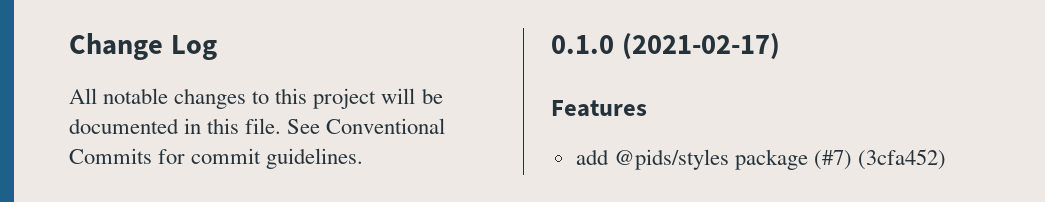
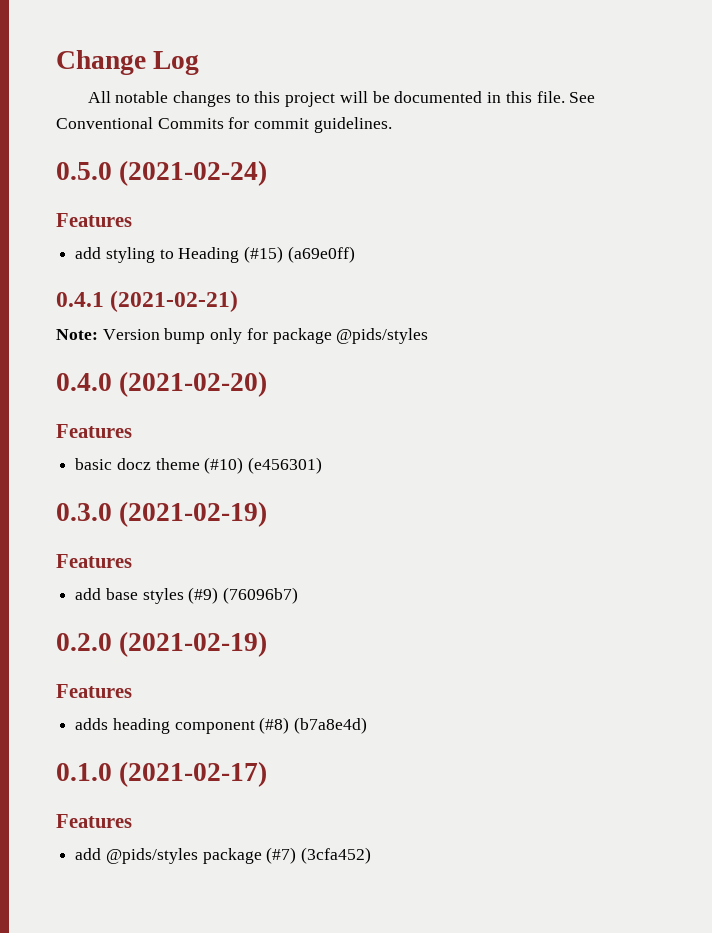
(364, 158) none -> [56,160,268,186] [56,213,132,227] [75,246,355,263] [56,290,239,312] [56,328,429,344] [56,371,268,397] [56,424,132,438] [75,457,323,474] [56,501,268,527] [56,554,132,568] [75,587,299,604] [56,631,268,657] [56,684,132,698] [75,717,368,734] // 0.5.0 (2021-02-24) // Features // add styling to Heading (#15) (a69e0ff) // 0.4.1 (2021-02-21) // Note: Version bump only for package @pids/styles // 0.4.0 (2021-02-20) // Features // basic docz theme (#10) (e456301) // 0.3.0 (2021-02-19) // Features // add base styles (#9) (76096b7) // 0.2.0 (2021-02-19) // Features // adds heading component (#8) (b7a8e4d)

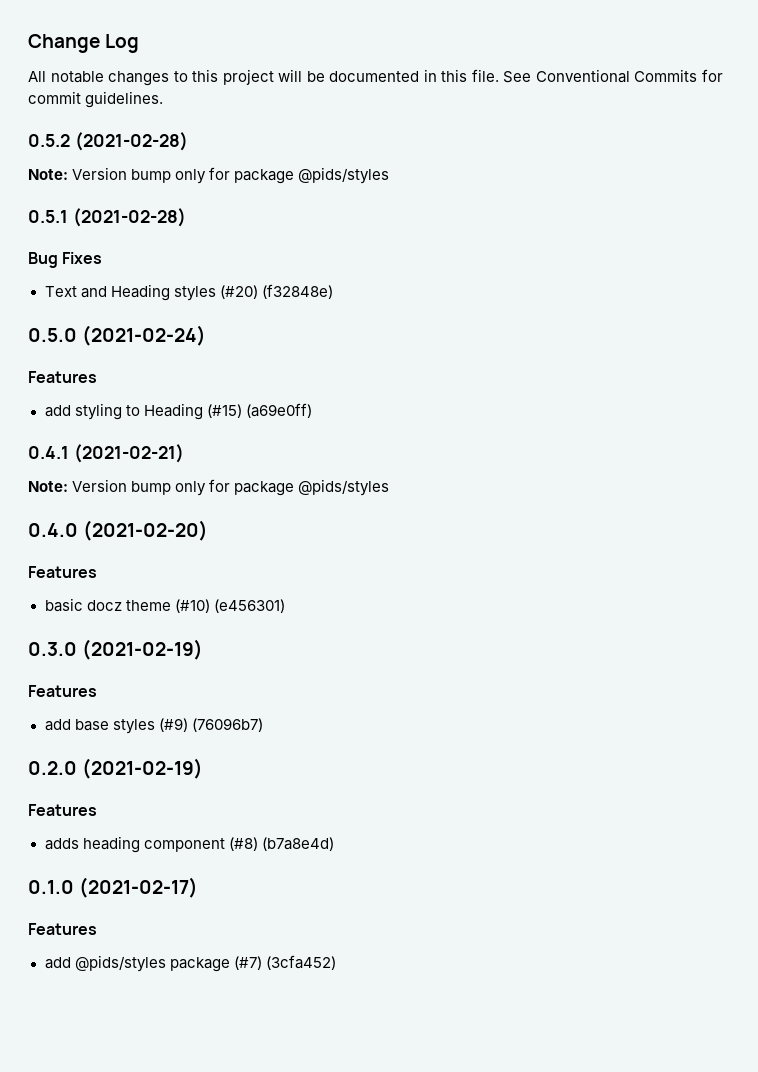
(392, 125) none -> [28,132,188,151] [28,167,390,184] [28,208,186,227] [28,252,103,268] [44,284,333,301] // 0.5.2 (2021-02-28) // Note: Version bump only for package @pids/styles // 0.5.1 (2021-02-28) // Bug Fixes // Text and Heading styles (#20) (f32848e)

